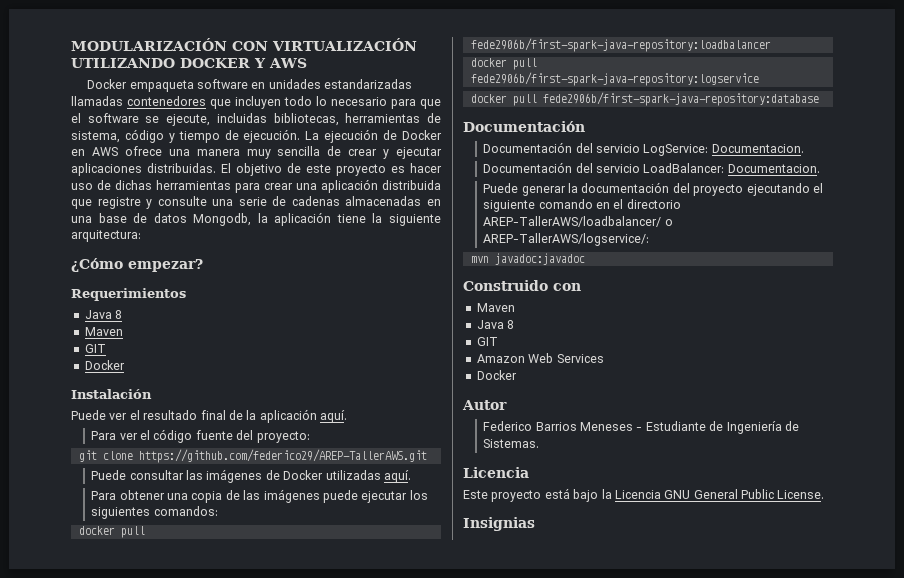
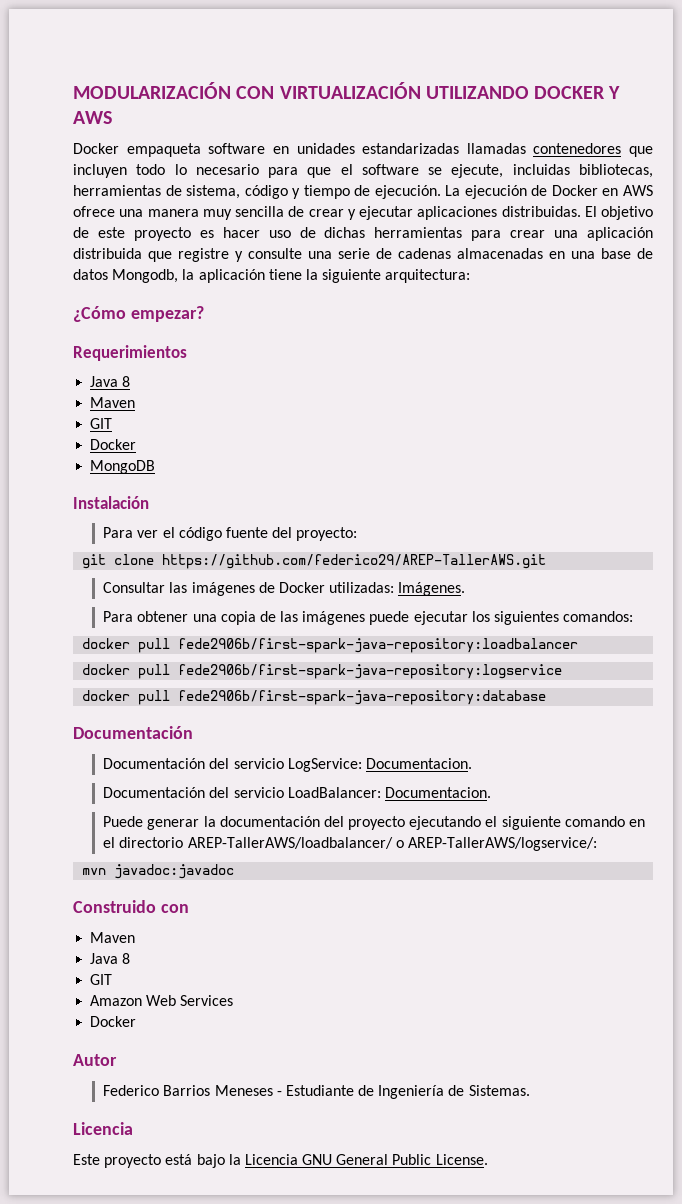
(125, 365) none -> [90,460,156,474] // MongoDB
[71,409,347,423] // Puede ver el resultado final de la aplicación aquí. -> (149, 502) none
[91,470,184,480] Puede consultar -> [103,582,166,593] Consultar
[325,470,411,483] utilizadas aquí. -> [329,582,466,596] utilizadas: Imágenes.
[463,517,535,531] // Insignias -> (488, 1159) none

